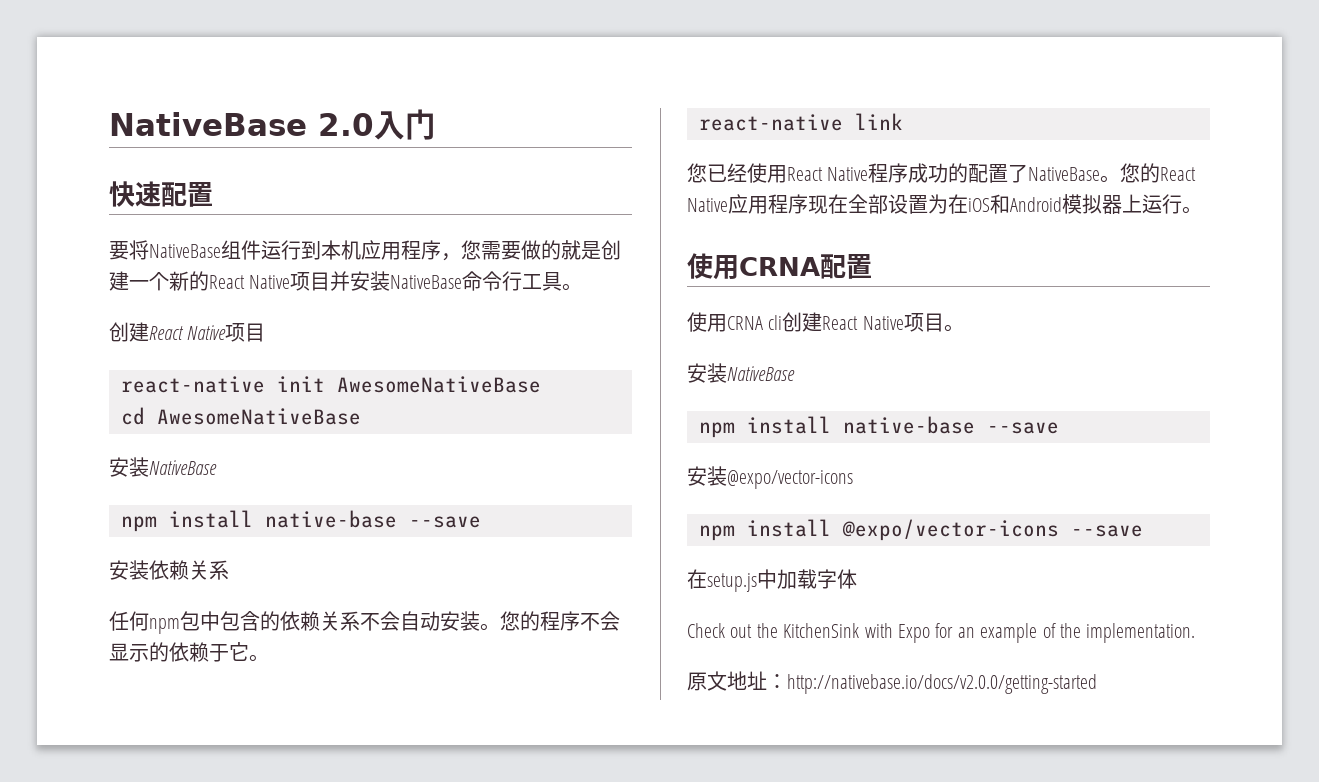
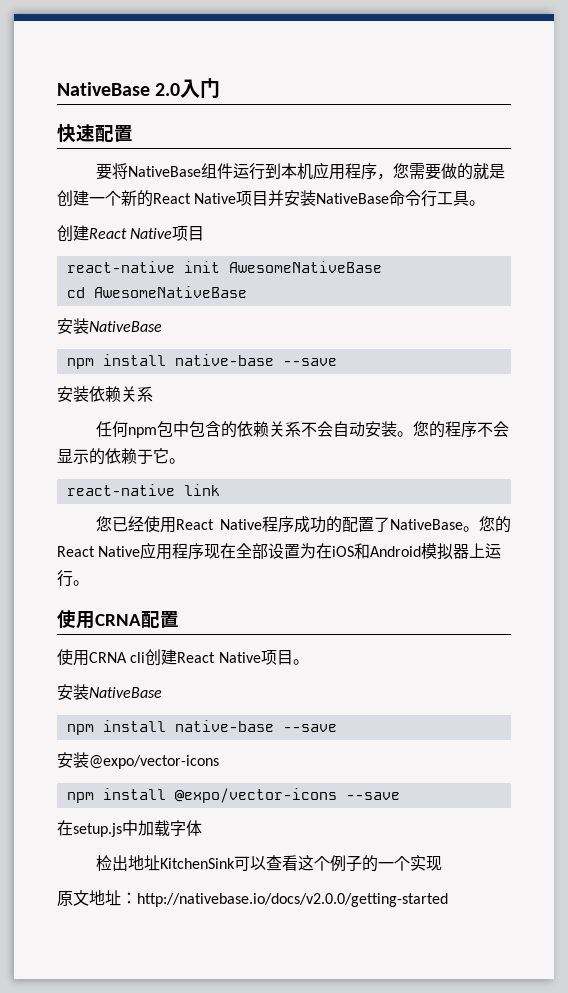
[687,623,1196,643] Check out the KitchenSink with Expo for an example of the implementation. -> [95,855,442,872] 检出地址KitchenSink可以查看这个例子的一个实现

